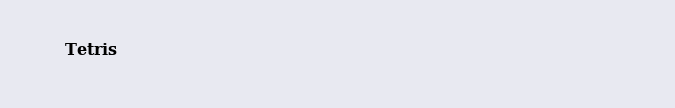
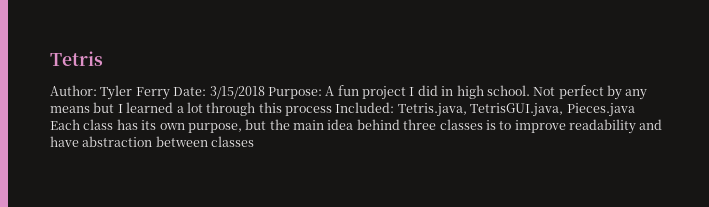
(117, 49) none -> [50,85,648,100] [50,102,635,117] [50,119,663,134] [50,136,255,147] // Author: Tyler Ferry Date: 3/15/2018 Purpose: A fun project I did in high school. Not perfect by any means but I learned a lot through this process Included: Tetris.java, TetrisGUI.java, Pieces.java Each class has its own purpose, but the main idea behind three classes is to improve readability and have abstraction between classes

